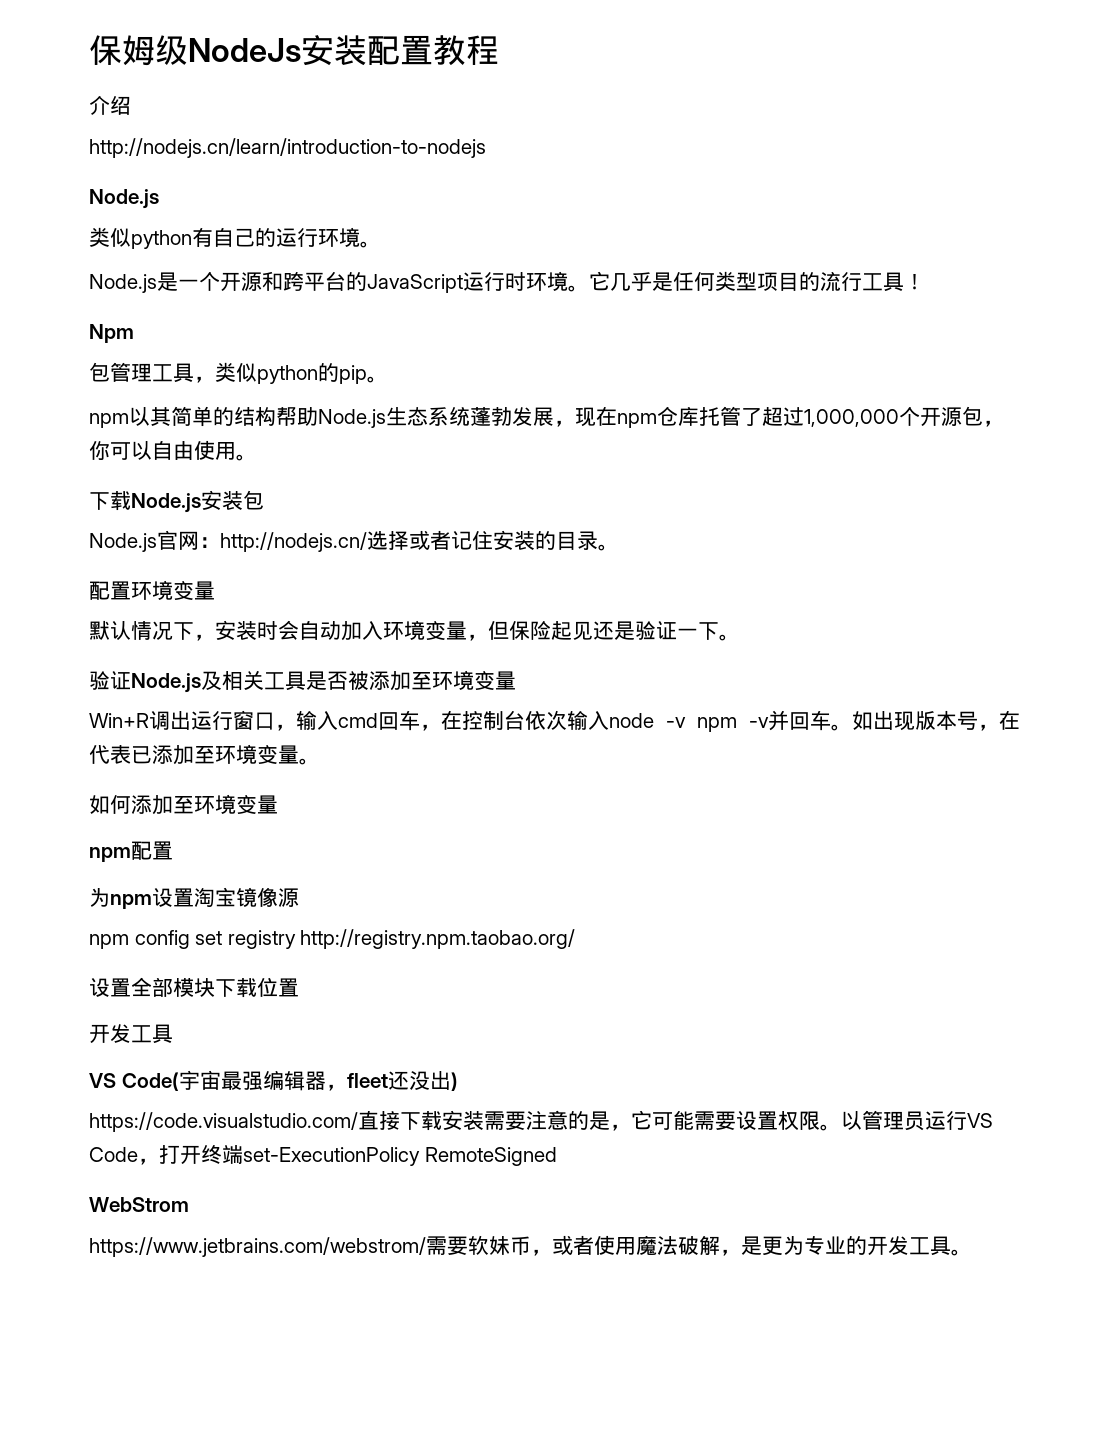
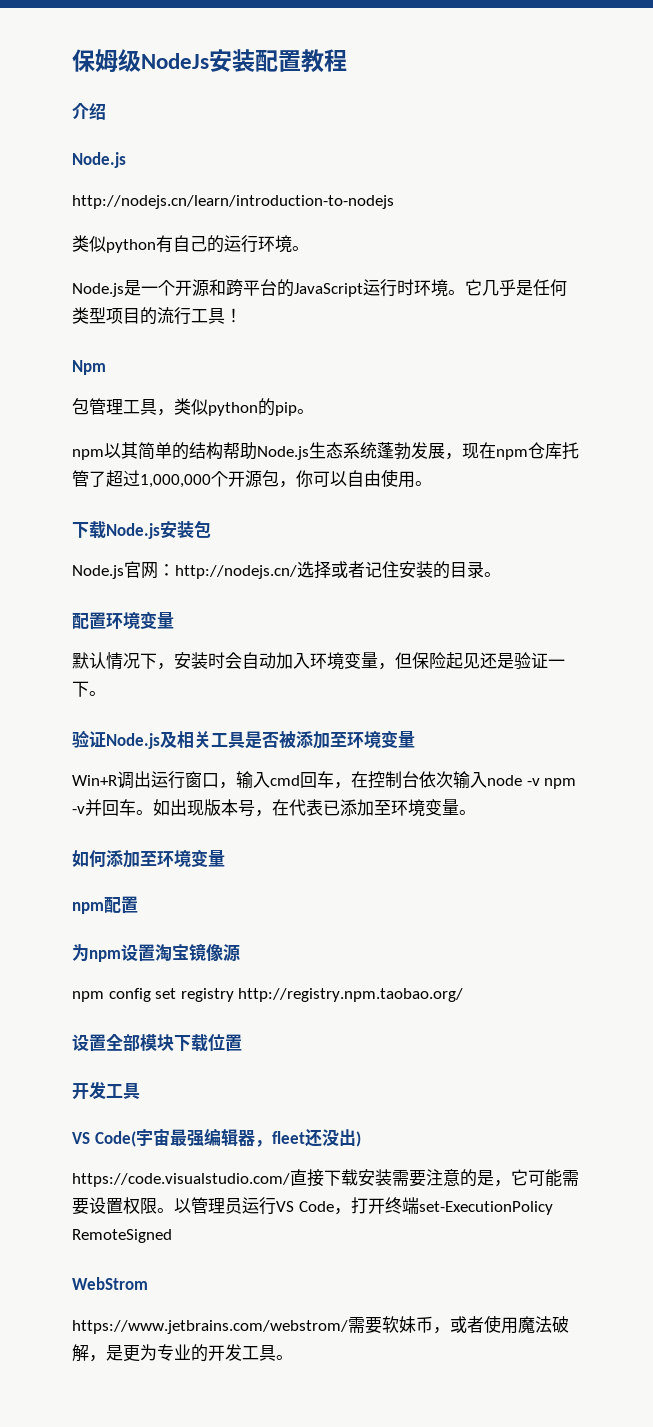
(131, 105) none -> [72,152,126,168] // Node.js
[89,189,159,209] // Node.js -> (394, 202) none

